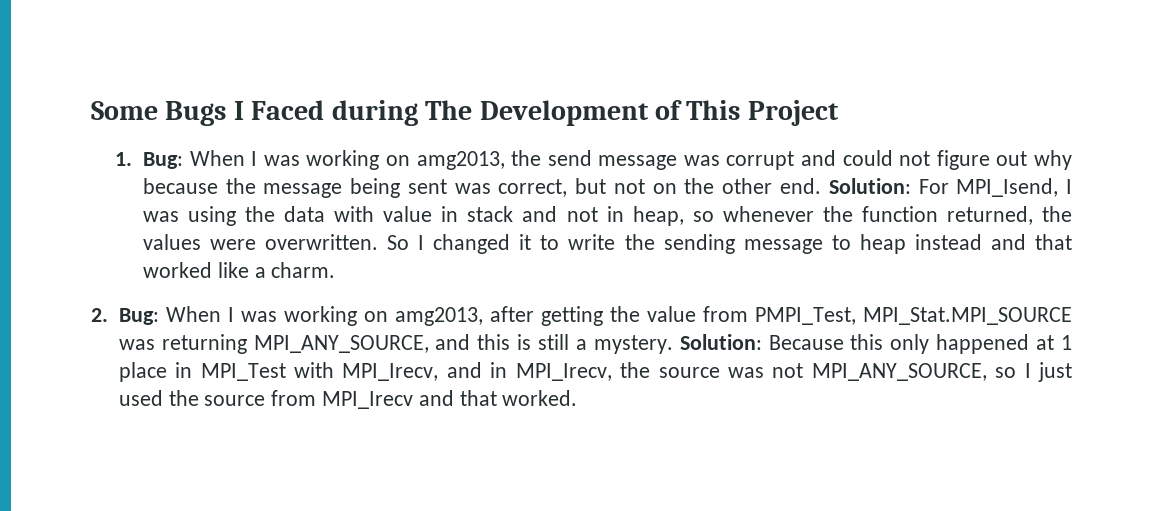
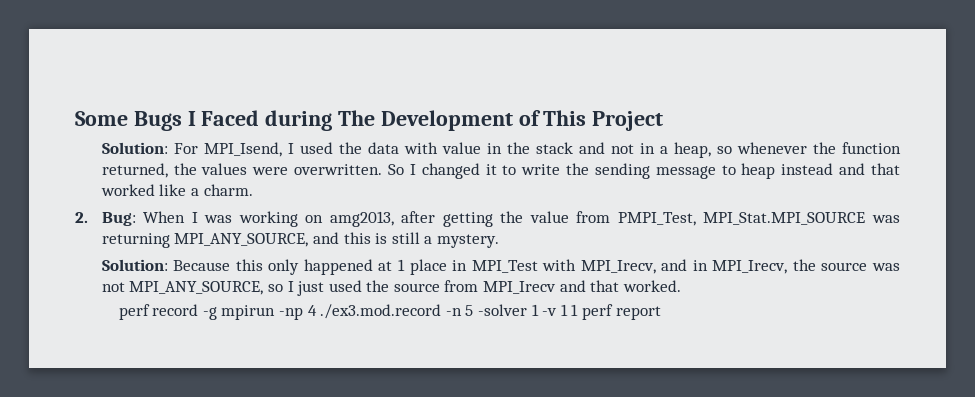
[115,150,1072,170] [142,178,821,198] 1. Bug: When I was working on amg2013, the send message was corrupt and could not figure out why because the message being sent was correct, but not on the other end. -> (664, 121) none
[142,206,237,226] was using -> [299,142,333,154] used
(459, 214) none -> [506,142,530,154] the
(624, 214) none -> [659,146,668,154] a
(673, 344) none -> (499, 241) //
(578, 398) none -> [118,304,661,320] // perf record -g mpirun -np 4 ./ex3.mod.record -n 5 -solver 1 -v 1 1 perf report

